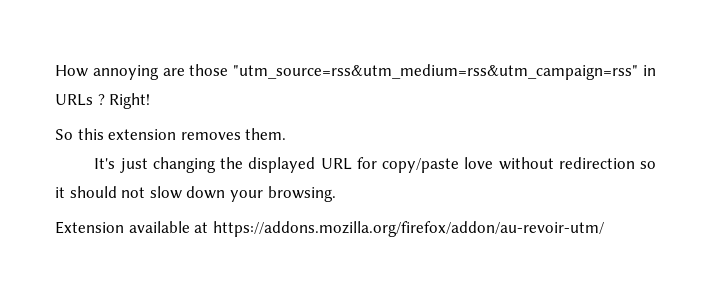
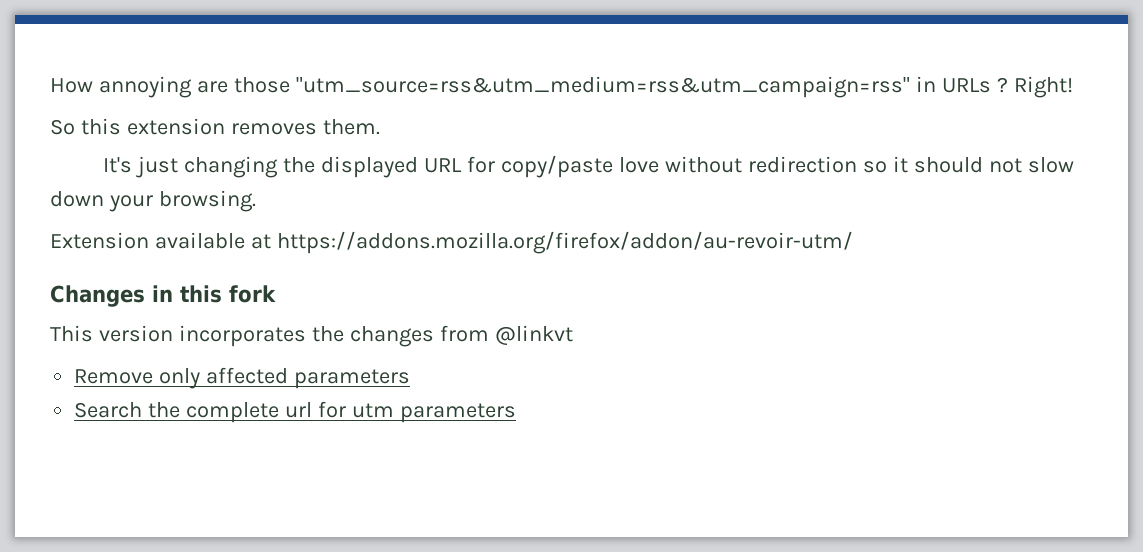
(604, 229) none -> [50,285,276,307] [50,325,573,347] [74,367,411,389] [74,401,516,423] // Changes in this fork // This version incorporates the changes from @linkvt // Remove only affected parameters // Search the complete url for utm parameters

